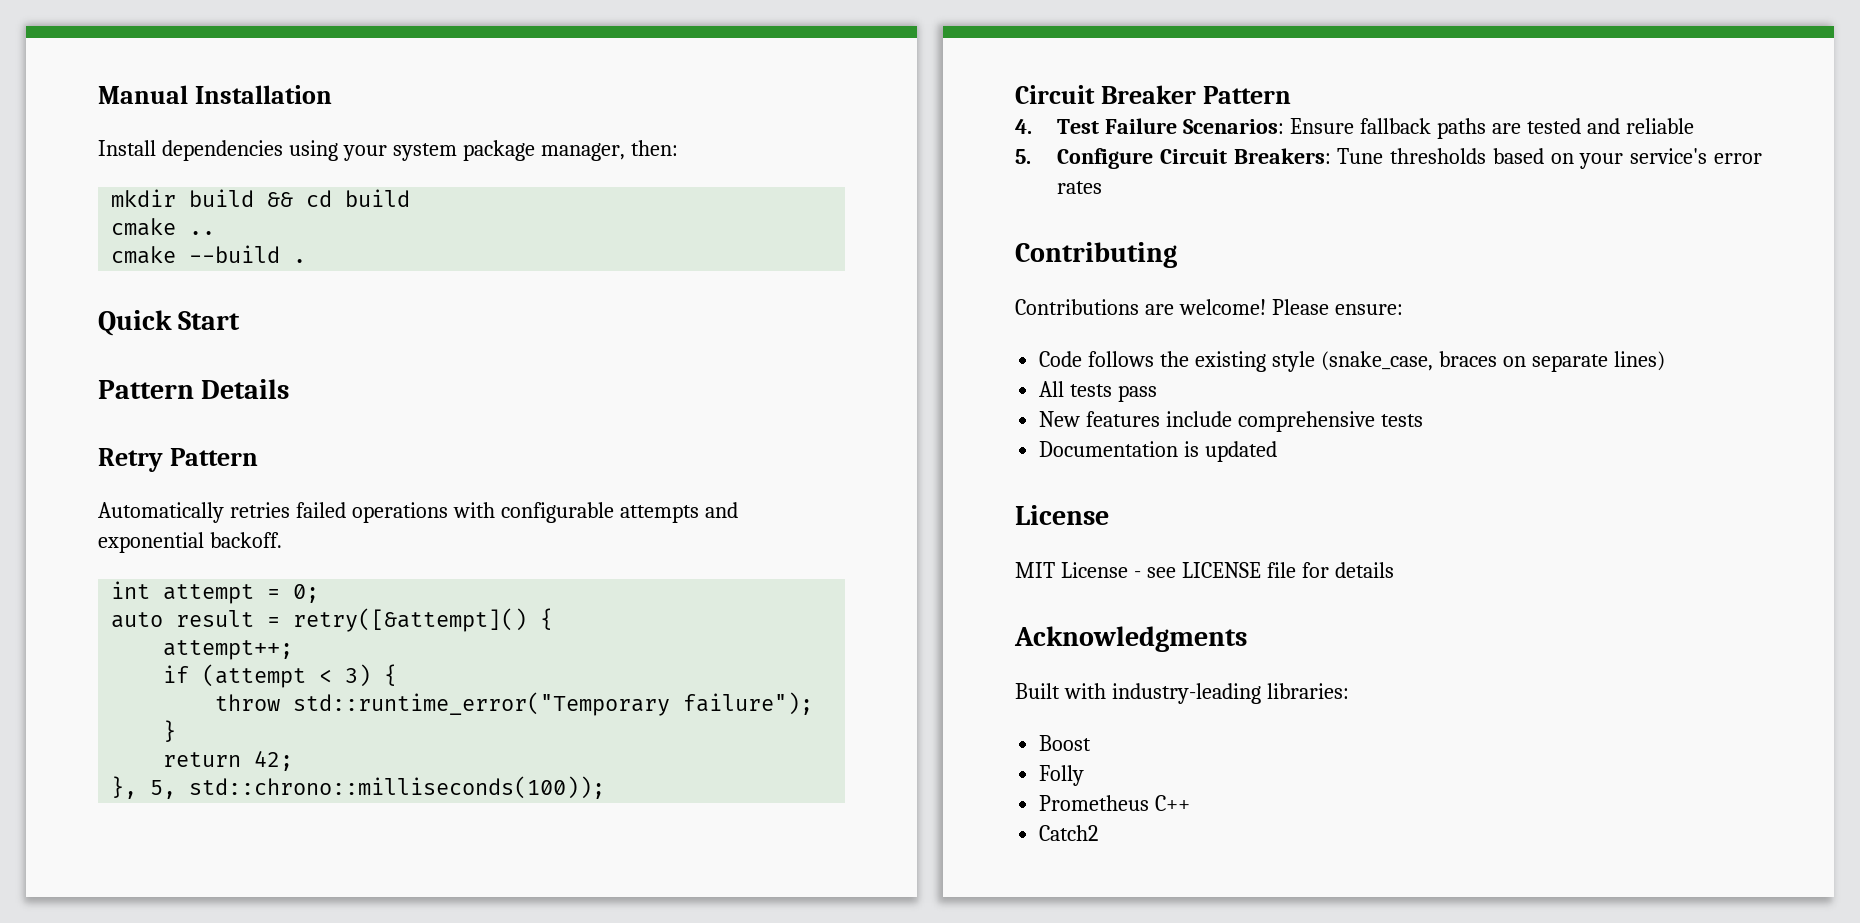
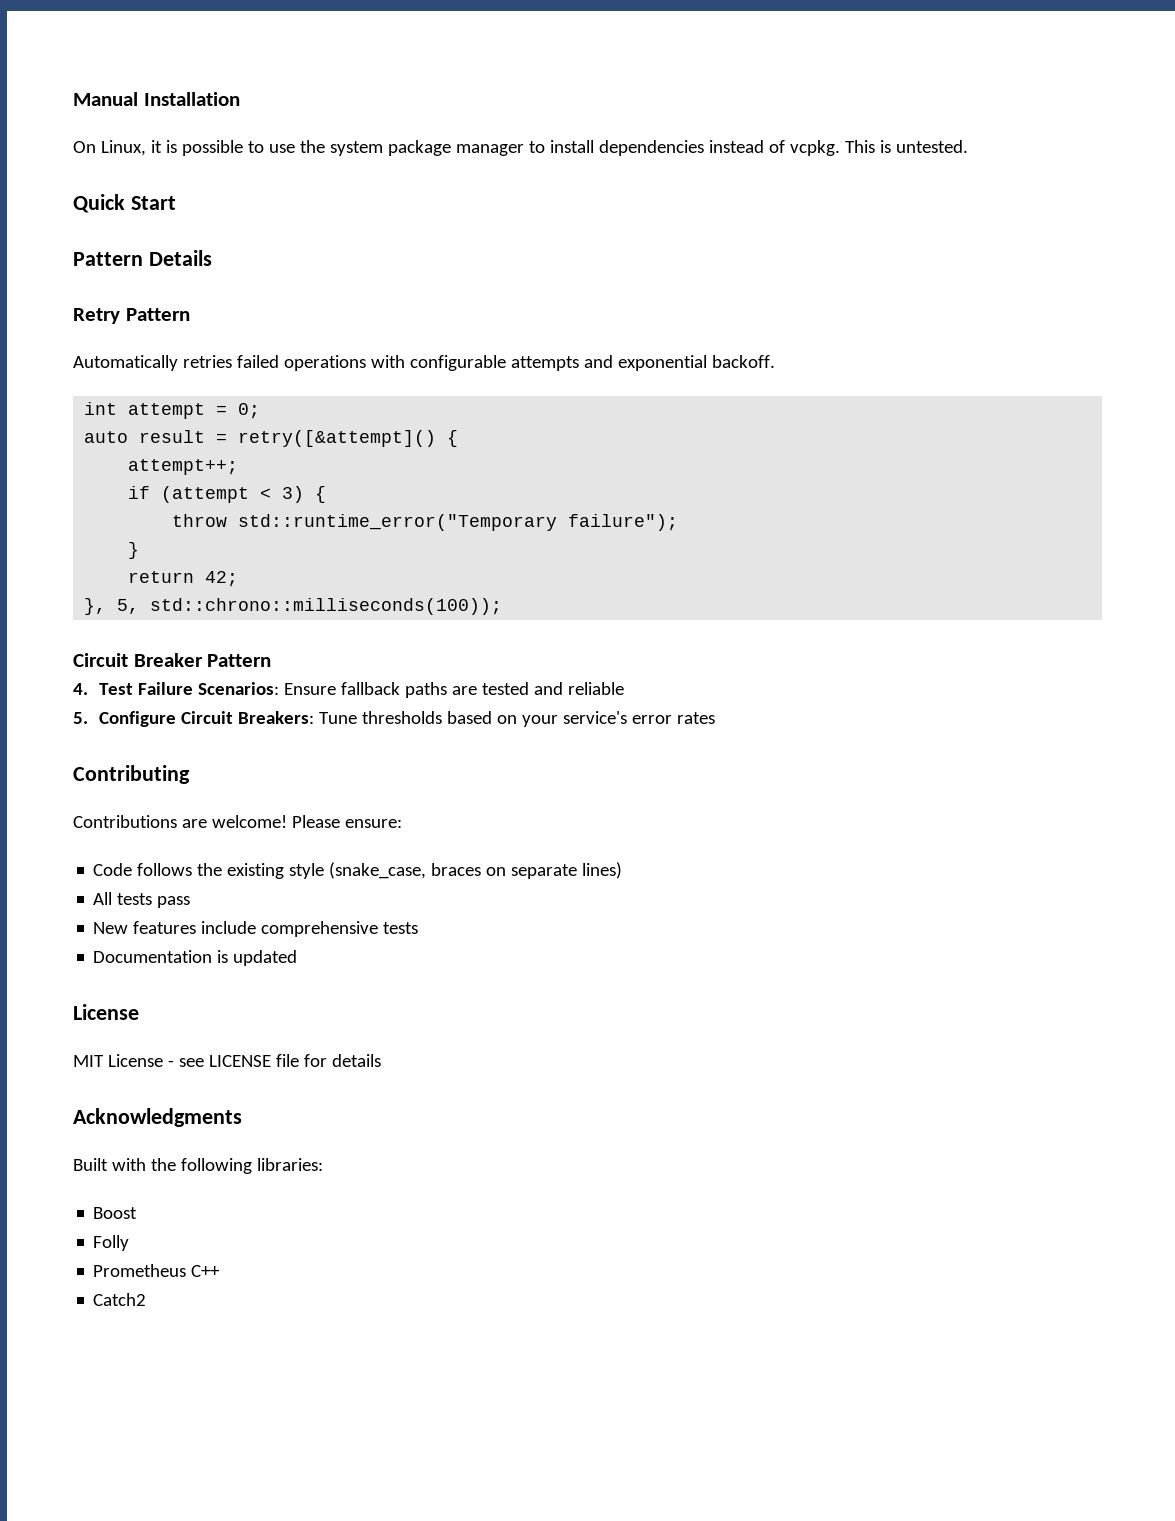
[98,140,678,161] [111,189,411,207] [111,218,216,236] [111,245,307,264] Install dependencies using your system package manager, then: // mkdir build && cd build // cmake .. // cmake --build . -> [73,140,968,156] On Linux, it is possible to use the system package manager to install dependencies instead of vcpkg. This is untested.
[1111,683,1261,704] industry-leading -> [150,1158,252,1174] the following

